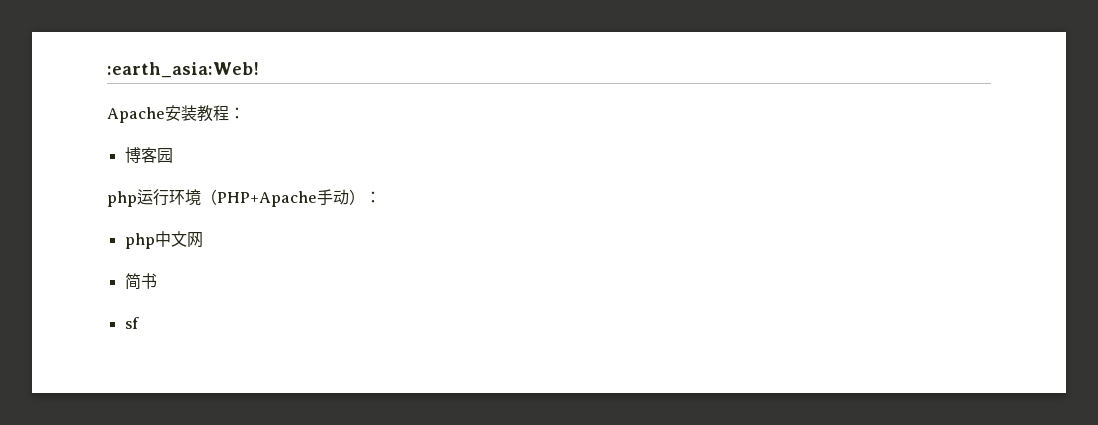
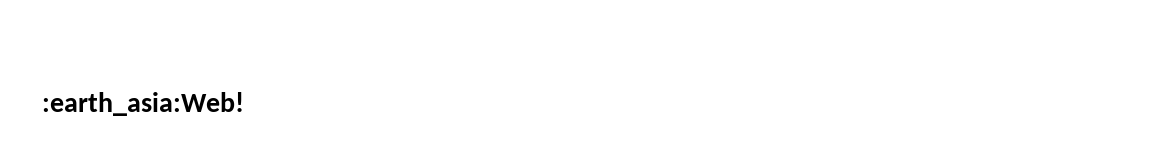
[107,105,245,123] [124,147,173,163] [107,189,381,207] [124,231,203,249] [124,273,157,290] [124,317,139,329] // Apache安装教程： // 博客园 // php运行环境（PHP+Apache手动）： // php中文网 // 简书 // sf -> (244, 104) none

